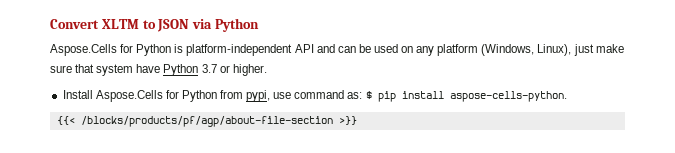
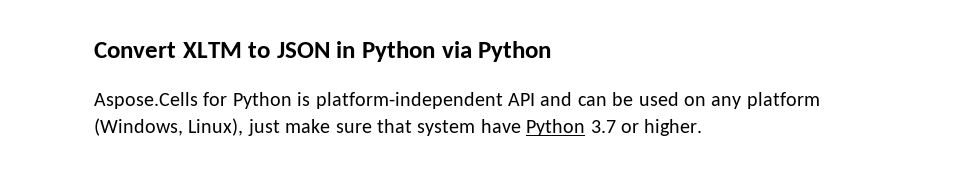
(190, 25) none -> [336,41,436,62] in Python
[62,90,567,102] [56,116,357,127] // Install Aspose.Cells for Python from pypi, use command as: $ pip install aspose-cells-python. // {{< /blocks/products/pf/agp/about-file-section >}} -> (703, 127) none

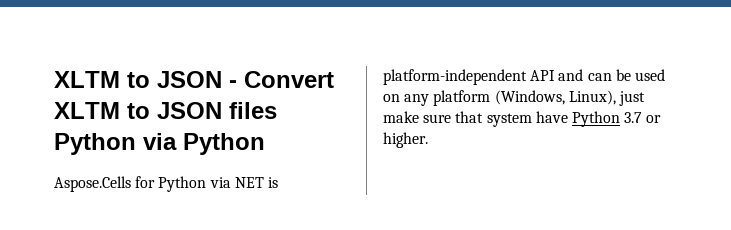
(94, 50) none -> [54,71,237,88] XLTM to JSON -
[336,41,356,58] in -> [229,102,277,119] files
(292, 100) none -> [209,177,264,188] via NET

